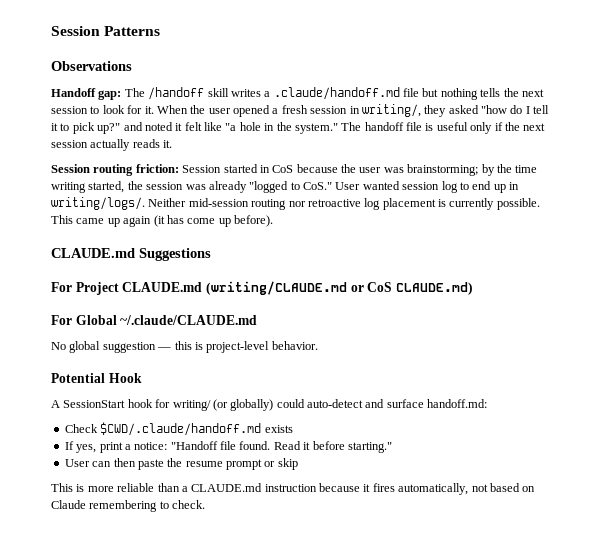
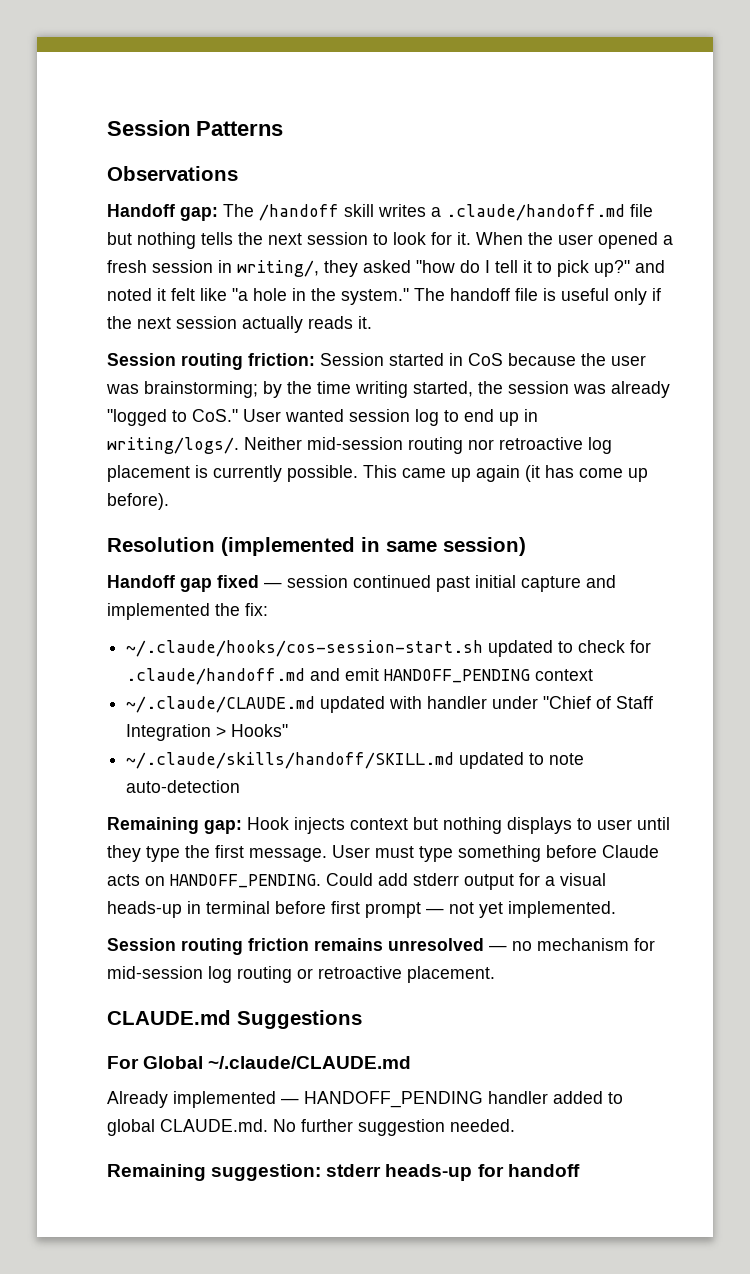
[51,248,211,261] [51,281,473,295] [51,315,258,325] [51,341,318,353] [51,373,142,383] [51,399,488,411] [64,422,293,436] [64,441,392,453] [64,458,298,470] [51,483,536,495] [51,500,206,512] CLAUDE.md Suggestions // For Project CLAUDE.md (writing/CLAUDE.md or CoS CLAUDE.md) // For Global ~/.claude/CLAUDE.md // No global suggestion — this is project-level behavior. // Potential Hook // A SessionStart hook for writing/ (or globally) could auto-detect and surface handoff.md: // Check $CWD/.claude/handoff.md exists // If yes, print a notice: "Handoff file found. Read it before starting." // User can then paste the resume prompt or skip // This is more reliable than a CLAUDE.md instruction because it fires automatically, not based on Claude remembering to check. -> [107,537,526,556] [107,575,616,592] [107,603,268,620] [126,640,652,657] [126,668,594,685] [126,696,654,713] [126,724,289,741] [126,752,585,769] [126,780,241,793] [107,817,670,834] [107,845,659,862] [107,873,606,890] [107,901,616,918] [107,938,655,955] [107,966,495,983] [107,1010,362,1029] [107,1056,412,1069] [107,1091,623,1108] [107,1119,515,1136] [107,1164,580,1181] Resolution (implemented in same session) // Handoff gap fixed — session continued past initial capture and implemented the fix: // ~/.claude/hooks/cos-session-start.sh updated to check for .claude/handoff.md and emit HANDOFF_PENDING context // ~/.claude/CLAUDE.md updated with handler under "Chief of Staff Integration > Hooks" // ~/.claude/skills/handoff/SKILL.md updated to note auto-detection // Remaining gap: Hook injects context but nothing displays to user until they type the first message. User must type something before Claude acts on HANDOFF_PENDING. Could add stderr output for a visual heads-up in terminal before first prompt — not yet implemented. // Session routing friction remains unresolved — no mechanism for mid-session log routing or retroactive placement. // CLAUDE.md Suggestions // For Global ~/.claude/CLAUDE.md // Already implemented — HANDOFF_PENDING handler added to global CLAUDE.md. No further suggestion needed. // Remaining suggestion: stderr heads-up for handoff

